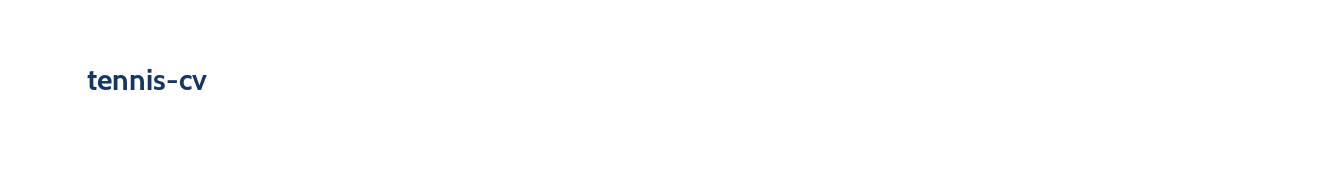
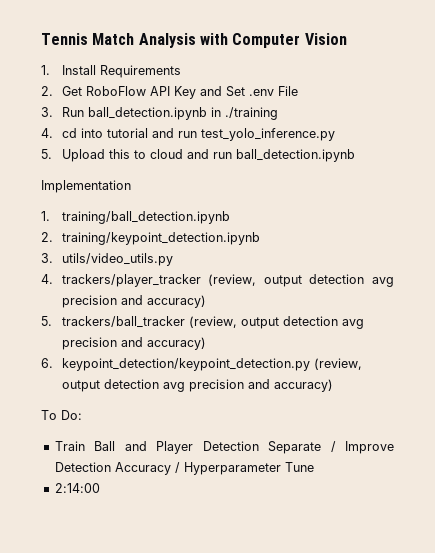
[87,69,207,90] tennis-cv -> [41,33,347,48] [41,65,181,78] [41,86,298,99] [41,107,278,120] [41,128,335,141] [41,149,355,162] [41,180,131,193] [41,211,230,224] [41,232,260,245] [41,253,173,266] [41,274,394,287] [61,295,206,308] [41,316,364,329] [61,337,206,350] [41,358,362,371] [61,379,333,392] [41,410,82,420] [54,441,395,454] [54,462,314,475] [54,483,100,493] Tennis Match Analysis with Computer Vision // 1. Install Requirements // 2. Get RoboFlow API Key and Set .env File // 3. Run ball_detection.ipynb in ./training // 4. cd into tutorial and run test_yolo_inference.py // 5. Upload this to cloud and run ball_detection.ipynb // Implementation // 1. training/ball_detection.ipynb // 2. training/keypoint_detection.ipynb // 3. utils/video_utils.py // 4. trackers/player_tracker (review, output detection avg precision and accuracy) // 5. trackers/ball_tracker (review, output detection avg precision and accuracy) // 6. keypoint_detection/keypoint_detection.py (review, output detection avg precision and accuracy) // To Do: // Train Ball and Player Detection Separate / Improve Detection Accuracy / Hyperparameter Tune // 2:14:00

